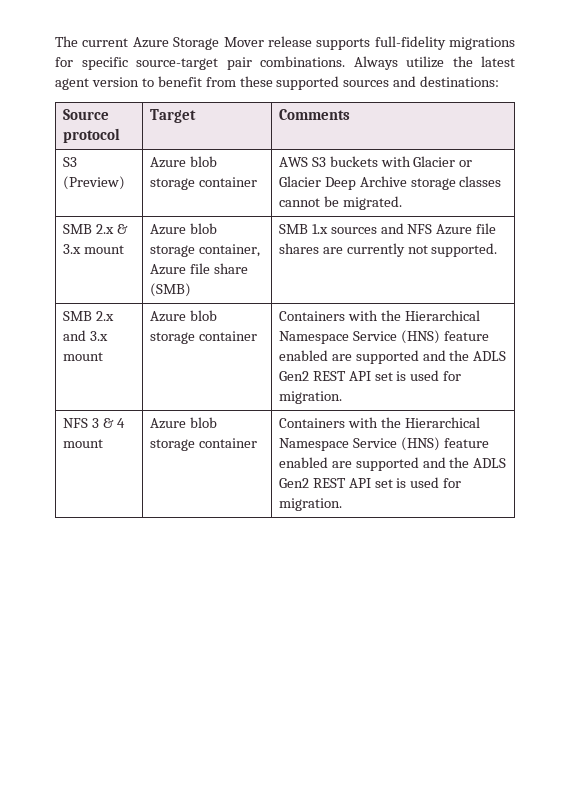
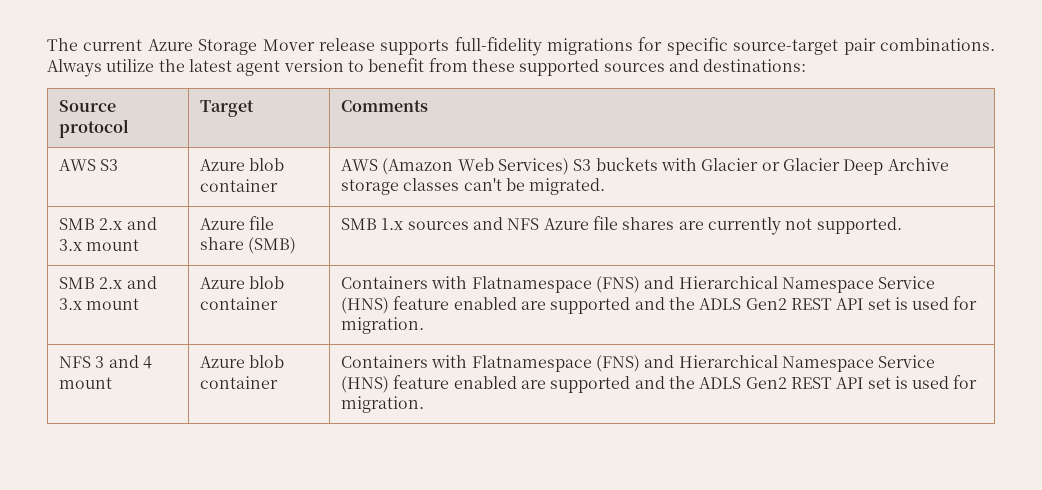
[62,157,77,167] [62,176,125,190] [149,156,217,168] [149,178,195,190] S3 (Preview) | Azure blob storage -> [58,159,119,171] [199,158,285,171] AWS S3 | Azure blob
(308, 162) none -> [382,158,569,175] (Amazon Web Services)
[278,198,320,207] cannot -> [463,178,502,191] can't
[116,224,128,234] [62,244,124,254] [149,223,217,235] [149,244,260,257] [149,264,186,275] & 3.x mount | Azure blob storage container, Azure -> [126,217,157,230] [58,239,140,251] [199,218,245,230] and 3.x mount | Azure
[149,331,257,344] [278,310,401,321] storage container | Containers with the -> [199,297,278,310] [340,276,675,293] container | Containers with Flatnamespace (FNS) and
[102,418,114,428] & -> [108,355,139,368] and
[149,438,257,451] [278,417,401,428] storage container | Containers with the -> [199,376,278,389] [340,355,675,372] container | Containers with Flatnamespace (FNS) and

